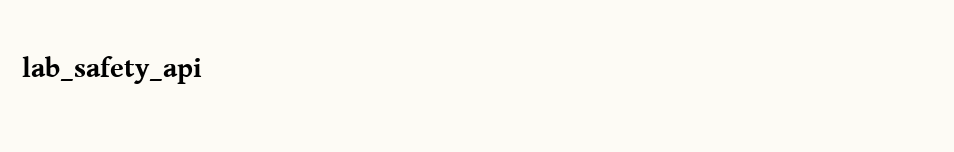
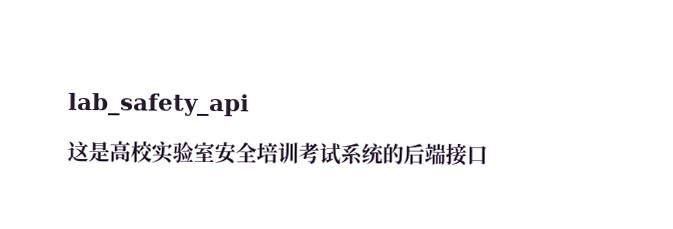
(202, 70) none -> [67,140,488,167] // 这是高校实验室安全培训考试系统的后端接口

